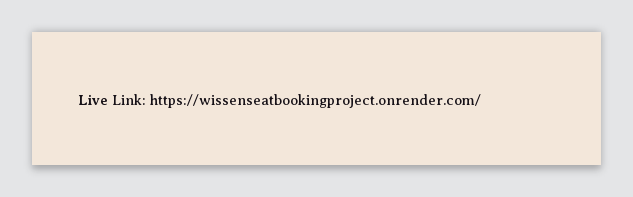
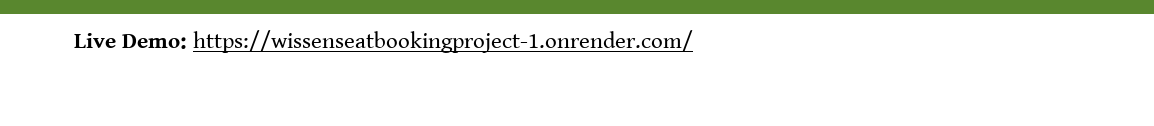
[112,94,481,108] Link: https://wissenseatbookingproject.onrender.com/ -> [122,30,694,53] Demo: https://wissenseatbookingproject-1.onrender.com/

